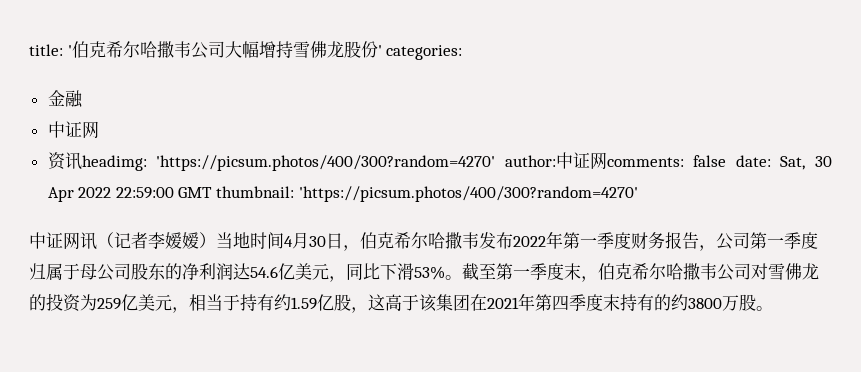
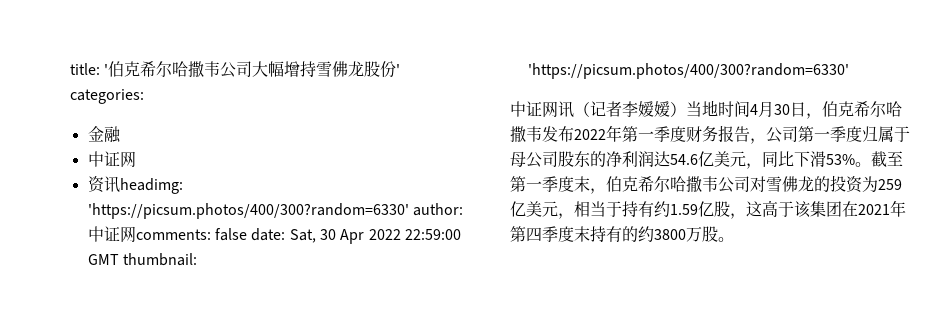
[156,155,496,171] 'https://picsum.photos/400/300?random=4270' -> [87,203,409,219] 'https://picsum.photos/400/300?random=6330'
[298,186,638,202] 'https://picsum.photos/400/300?random=4270' -> [527,63,849,79] 'https://picsum.photos/400/300?random=6330'

